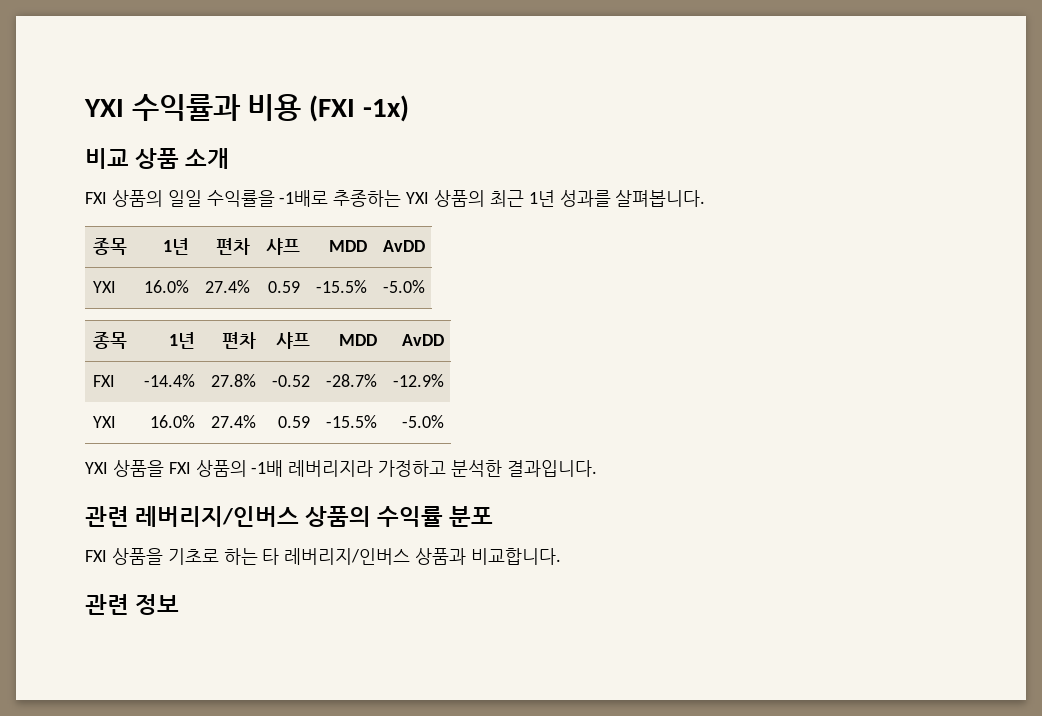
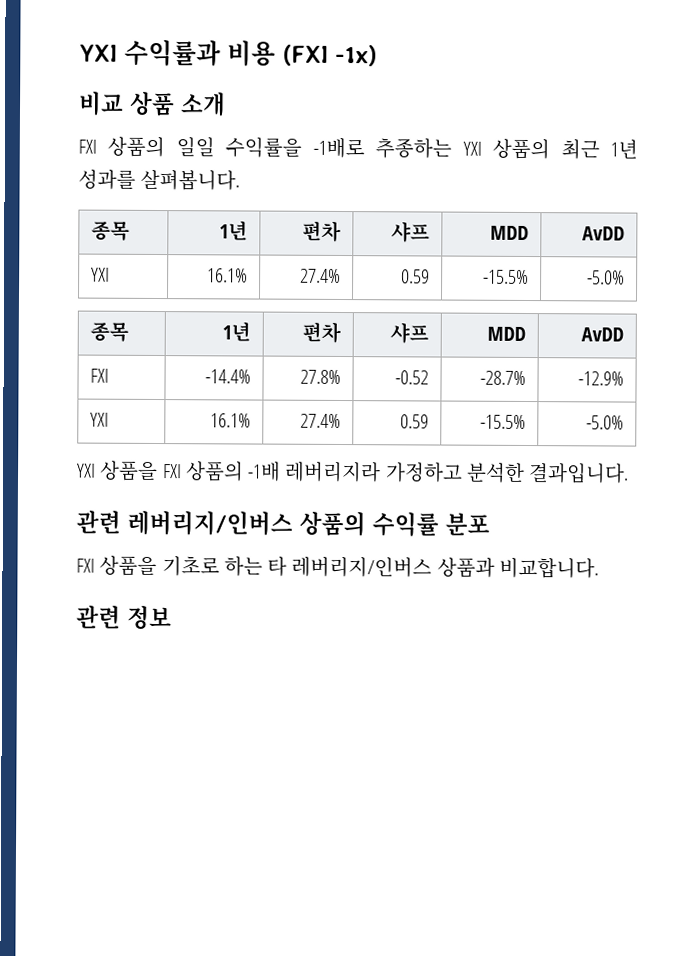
[143,280,189,293] 16.0% -> [206,268,248,283] 16.1%
[149,415,195,428] 16.0% -> [209,413,251,428] 16.1%

